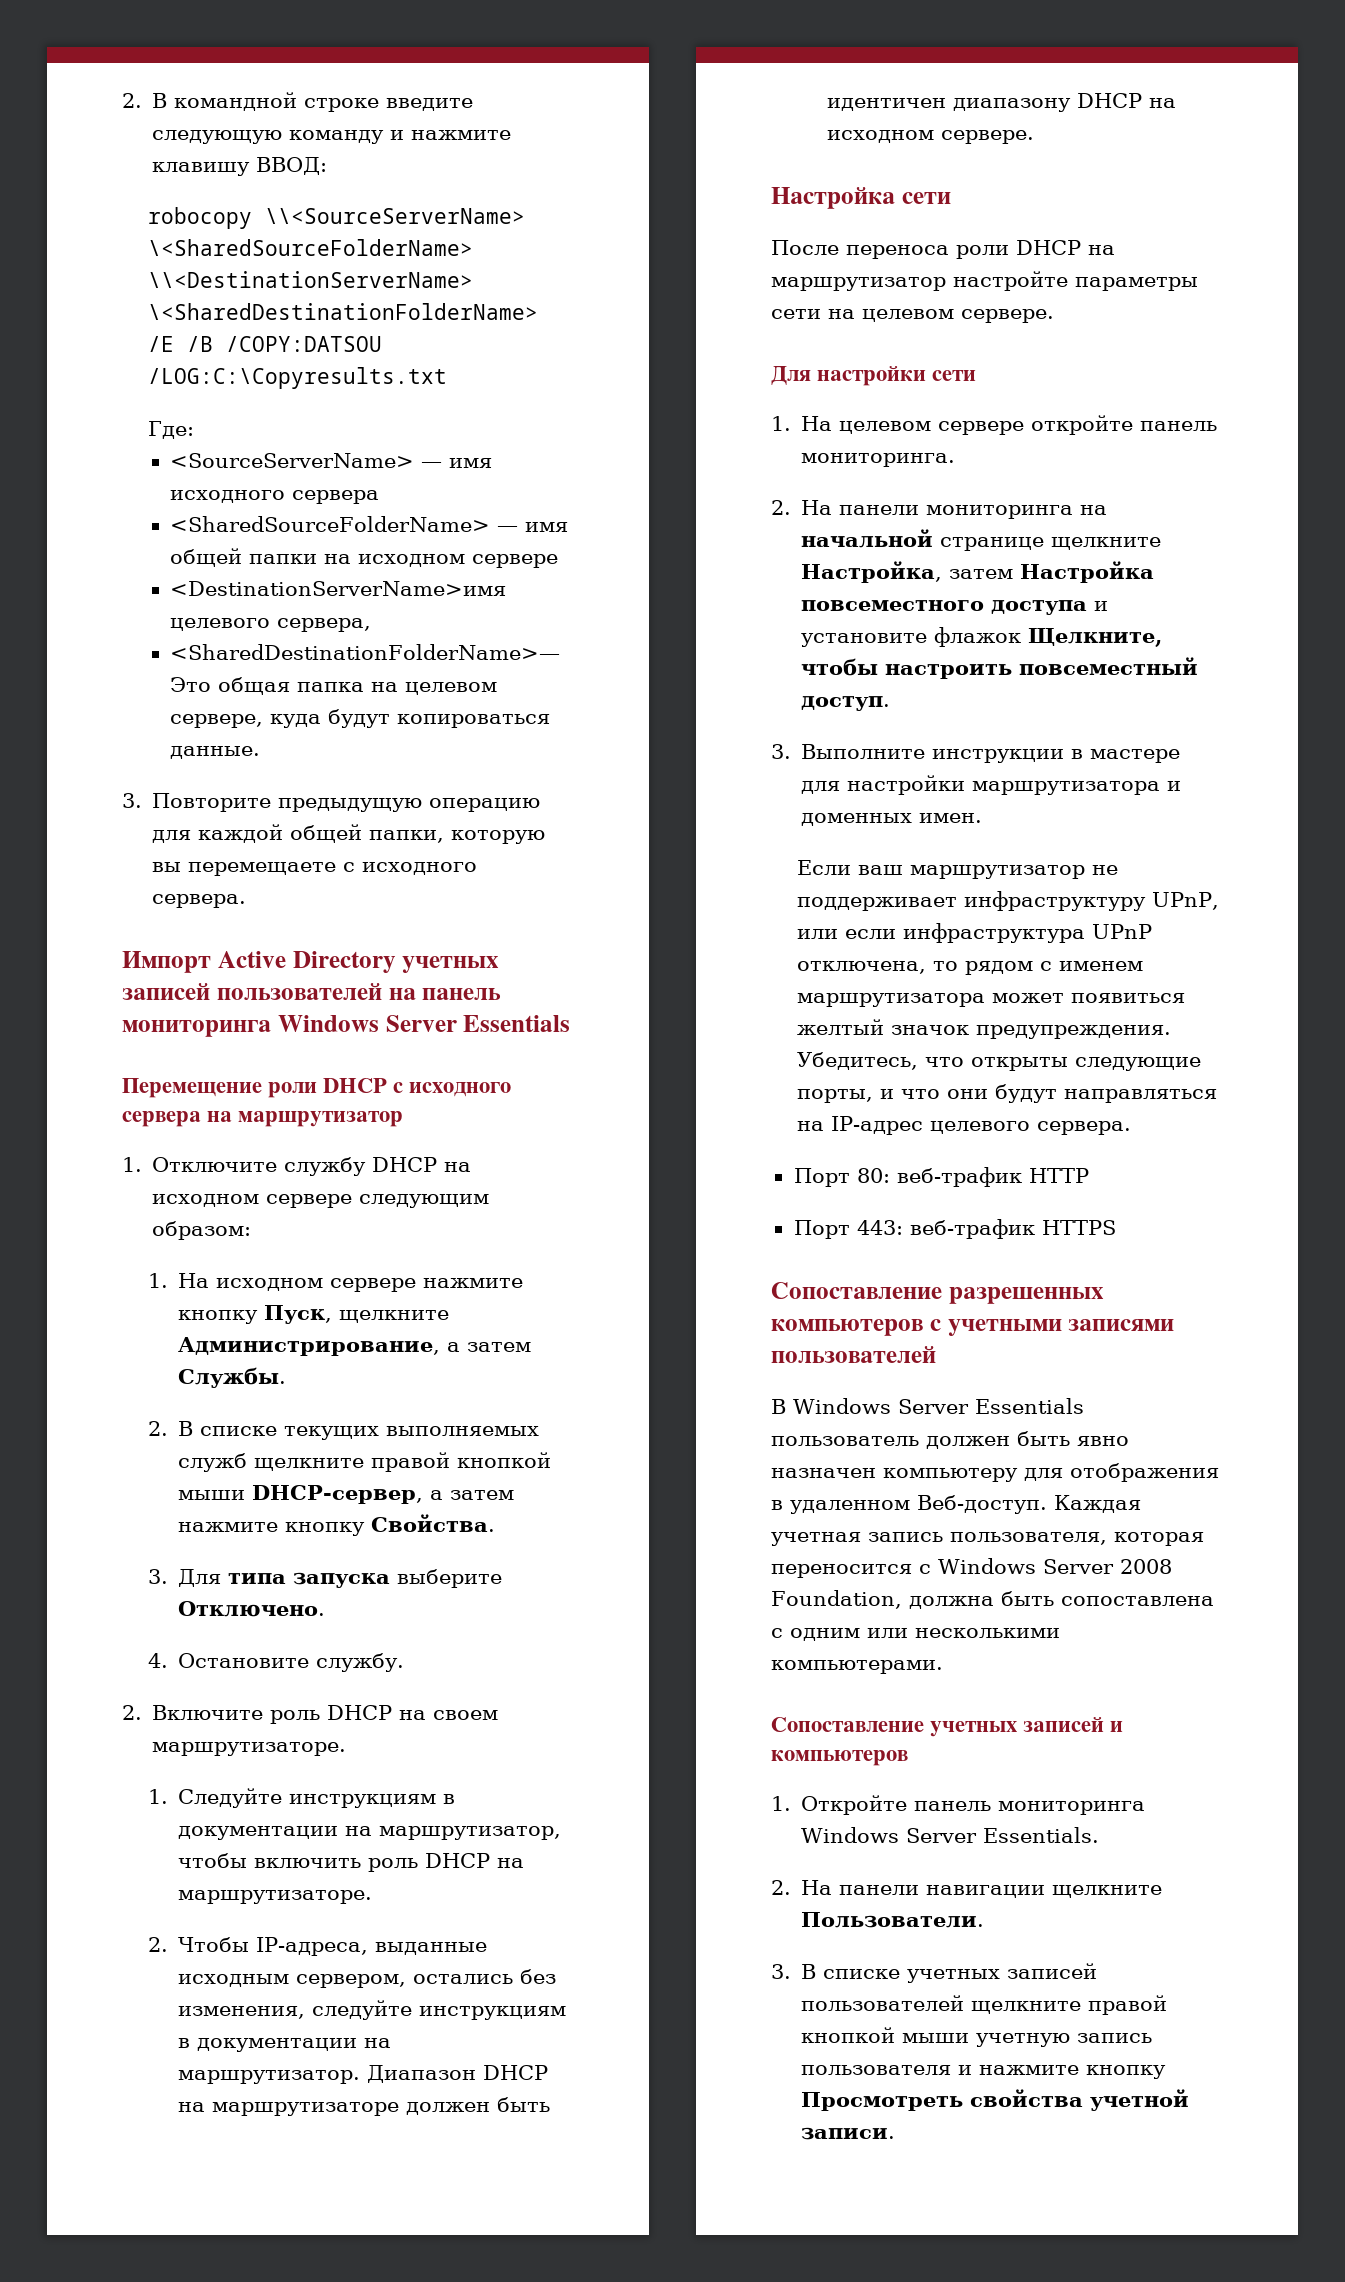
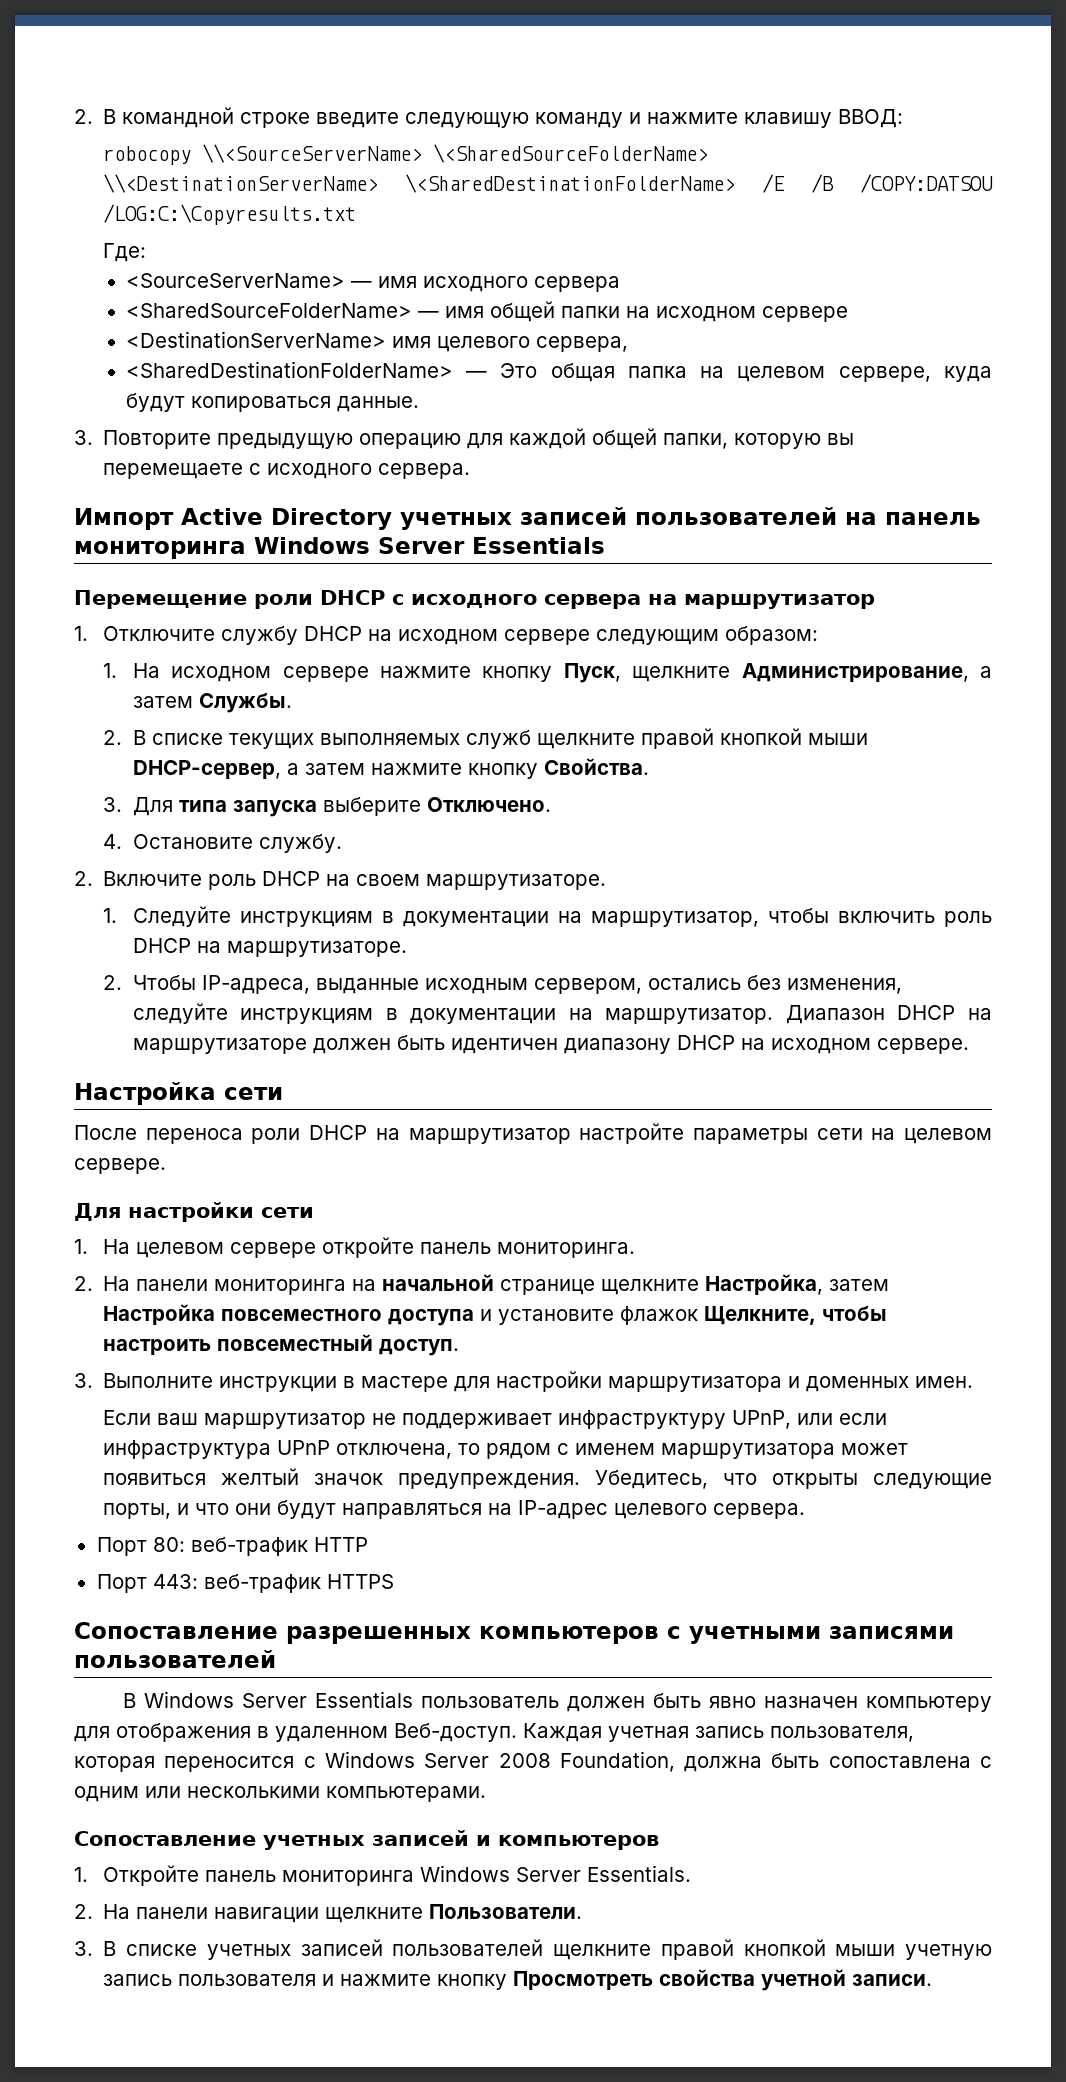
[170,581,507,596] <DestinationServerName>имя -> [125,331,431,348] <DestinationServerName> имя
[170,644,561,660] <SharedDestinationFolderName>— -> [125,361,488,378] <SharedDestinationFolderName> —

